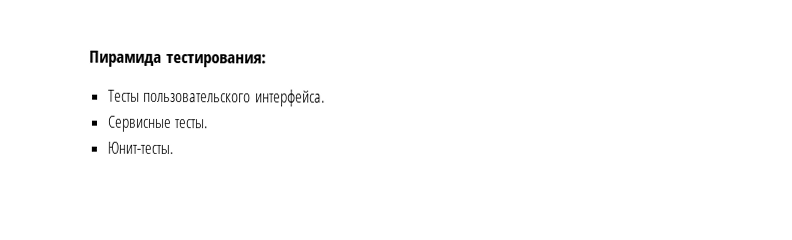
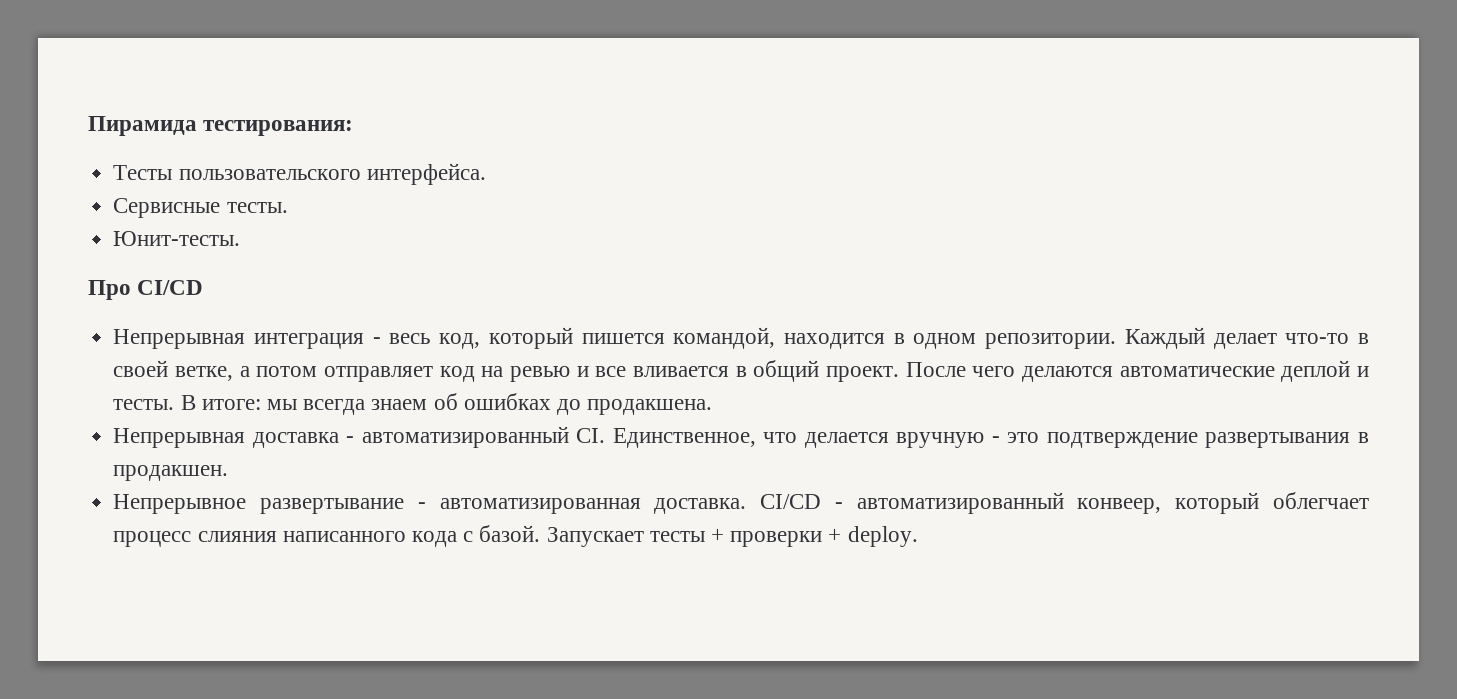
(174, 148) none -> [88,280,204,300] [113,327,1370,349] [113,360,1370,382] [113,393,713,415] [113,426,1369,448] [113,465,229,481] [113,492,1369,514] [113,525,918,547] // Про CI/CD // Непрерывная интеграция - весь код, который пишется командой, находится в одном репозитории. Каждый делает что-то в своей ветке, а потом отправляет код на ревью и все вливается в общий проект. После чего делаются автоматические деплой и тесты. В итоге: мы всегда знаем об ошибках до продакшена. // Непрерывная доставка - автоматизированный CI. Единственное, что делается вручную - это подтверждение развертывания в продакшен. // Непрерывное развертывание - автоматизированная доставка. CI/CD - автоматизированный конвеер, который облегчает процесс слияния написанного кода с базой. Запускает тесты + проверки + deploy.

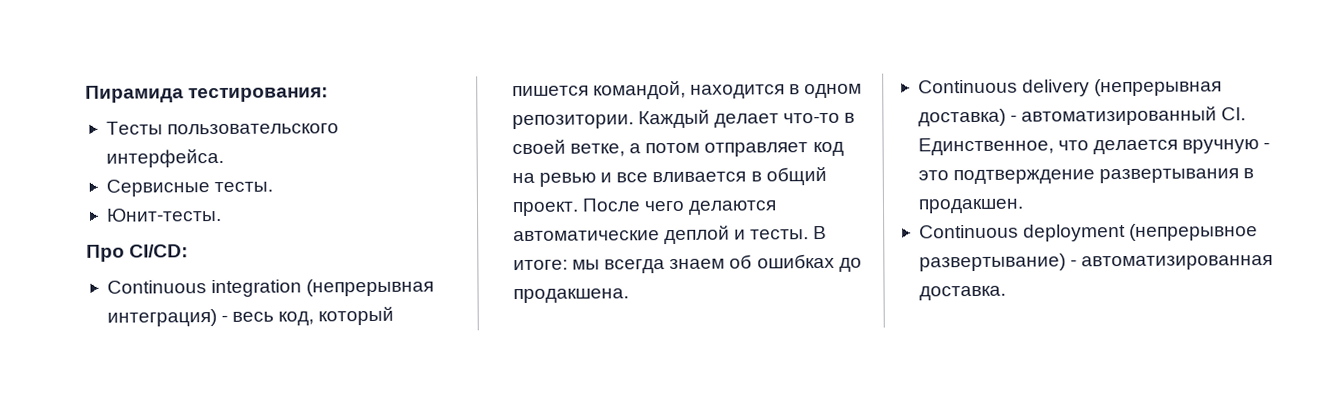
[137,280,204,295] [113,329,365,349] CI/CD // Непрерывная интеграция -> [129,244,189,258] [106,278,435,298] [106,309,217,327] CI/CD: // Continuous integration (непрерывная интеграция)
[113,428,339,448] Непрерывная доставка -> [917,78,1223,97] [917,108,1006,127] Continuous delivery (непрерывная доставка)
[113,492,1369,514] [113,525,918,547] Непрерывное развертывание - автоматизированная доставка. CI/CD - автоматизированный конвеер, который облегчает процесс слияния написанного кода с базой. Запускает тесты + проверки + deploy. -> [918,223,1259,242] [918,253,1274,272] [918,285,1006,301] Continuous deployment (непрерывное развертывание) - автоматизированная доставка.

